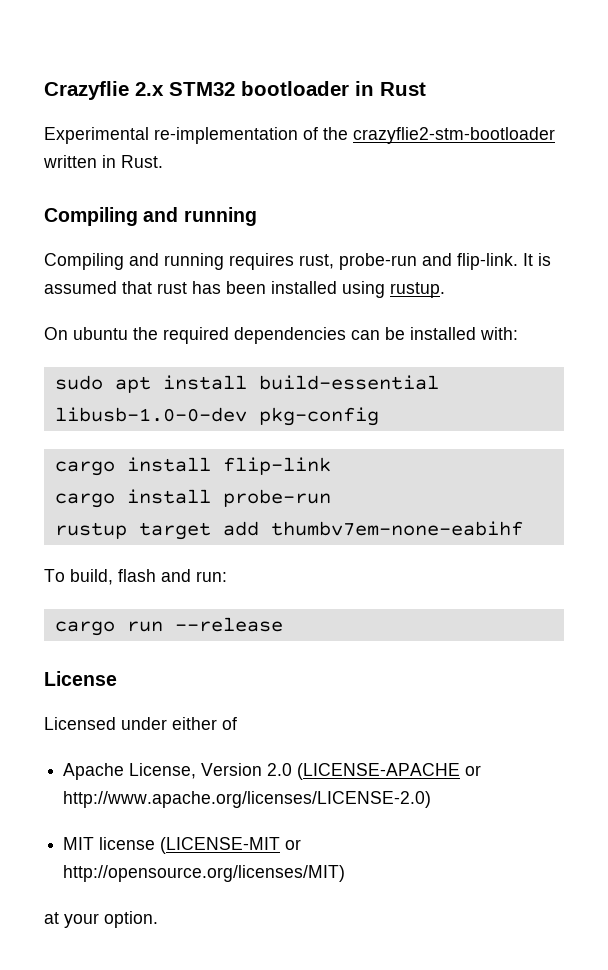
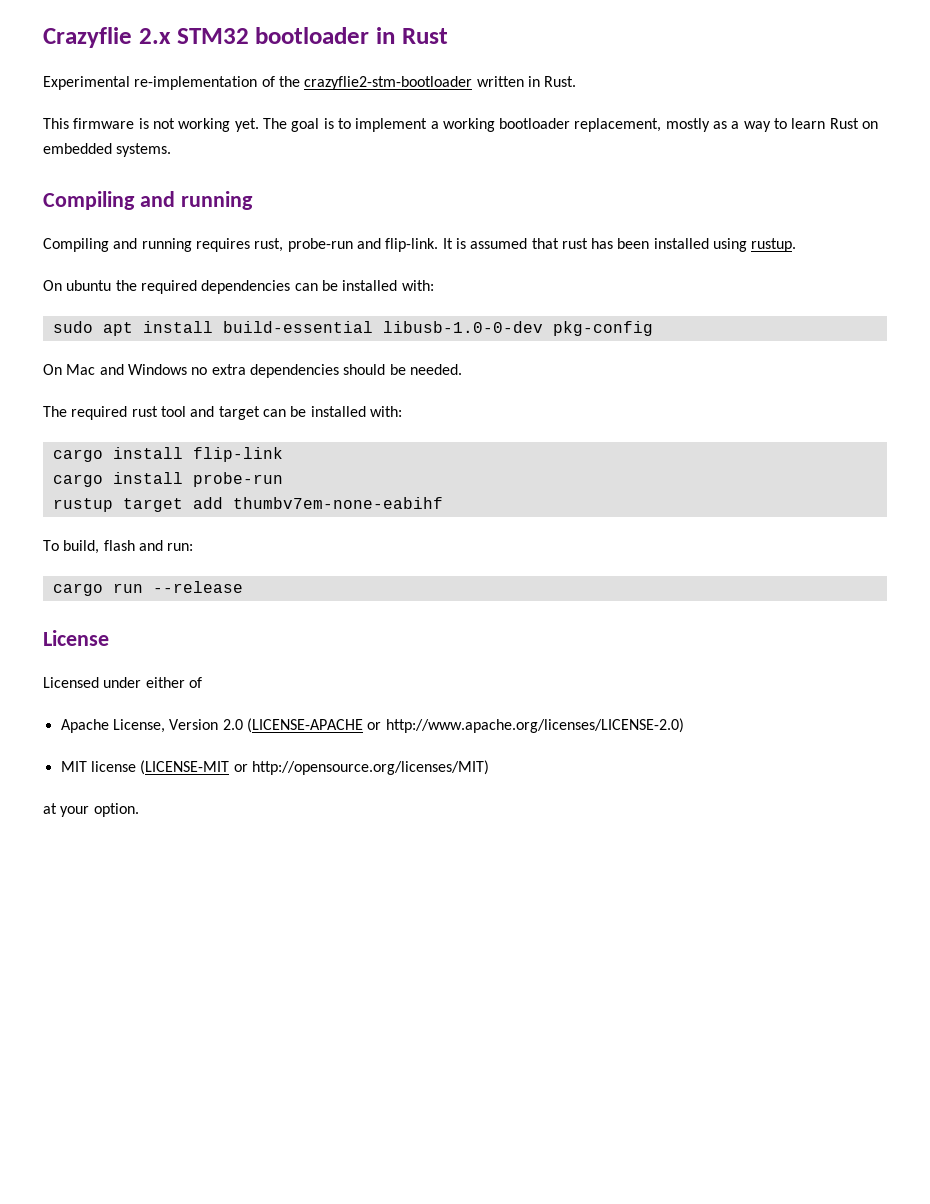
(163, 161) none -> [43,118,879,132] [43,143,172,157] // This firmware is not working yet. The goal is to implement a working bootloader replacement, mostly as a way to learn Rust on embedded systems.
(379, 416) none -> [43,364,462,378] [43,406,402,420] // On Mac and Windows no extra dependencies should be needed. // The required rust tool and target can be installed with:

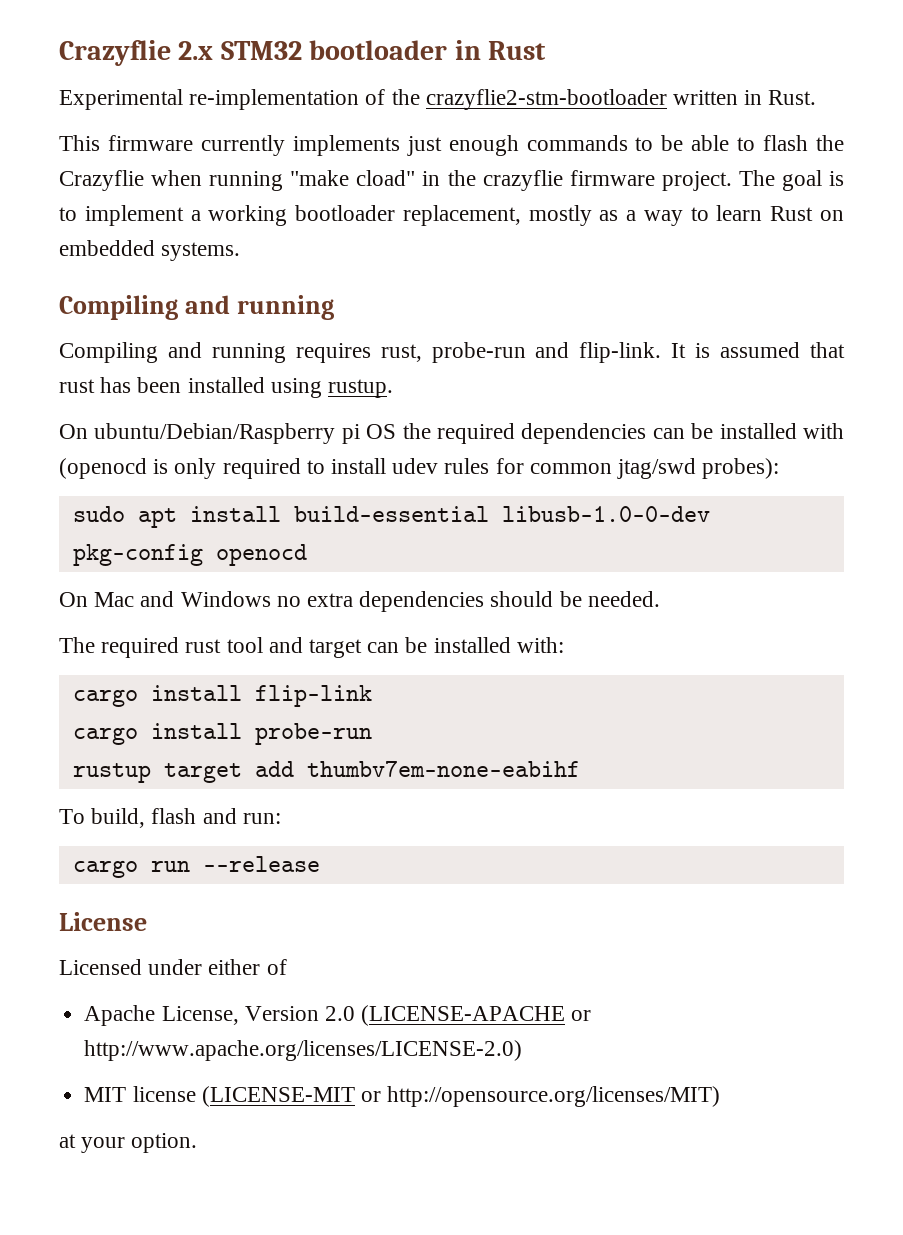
[138,118,259,132] is not working yet. -> [200,135,844,156] [59,170,732,191] currently implements just enough commands to be able to flash the Crazyflie when running "make cload" in the crazyflie firmware project.
[66,280,112,291] ubuntu -> [94,423,397,444] ubuntu/Debian/Raspberry pi OS
[401,280,434,291] with: -> [802,423,844,439] [59,458,780,479] with (openocd is only required to install udev rules for common jtag/swd probes):
(653, 328) none -> [215,544,307,566] openocd

